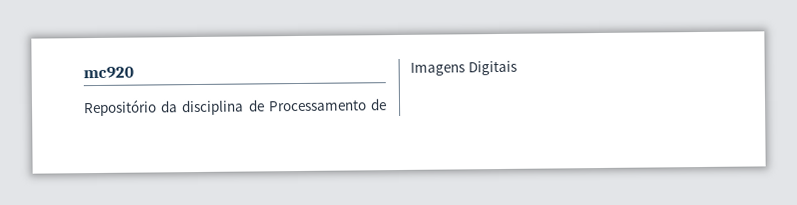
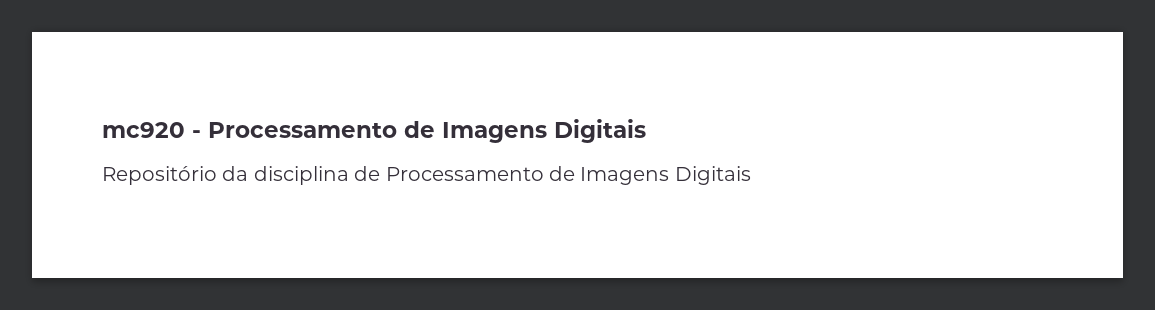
(134, 72) none -> [192,119,646,143] - Processamento de Imagens Digitais

